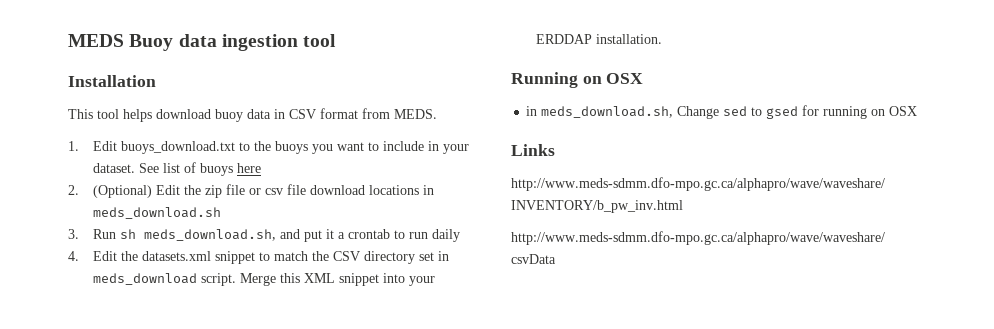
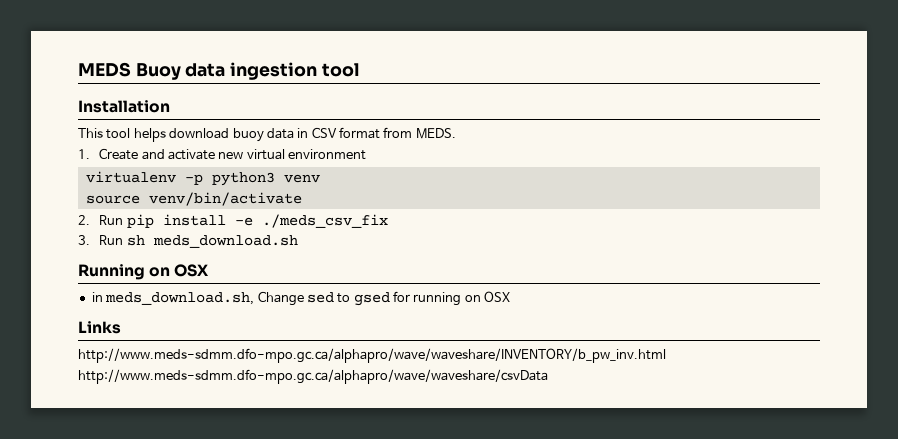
[93,141,470,154] [93,162,262,176] [68,184,435,198] [93,207,222,219] [68,229,461,242] [68,251,450,264] [93,273,436,286] [536,34,663,44] Edit buoys_download.txt to the buoys you want to include in your dataset. See list of buoys here // 2. (Optional) Edit the zip file or csv file download locations in meds_download.sh // 3. Run sh meds_download.sh, and put it a crontab to run daily // 4. Edit the datasets.xml snippet to match the CSV directory set in meds_download script. Merge this XML snippet into your ERDDAP installation. -> [99,148,367,160] [85,171,320,186] [85,192,302,206] [78,214,388,228] [78,235,298,248] Create and activate new virtual environment // virtualenv -p python3 venv // source venv/bin/activate // 2. Run pip install -e ./meds_csv_fix // 3. Run sh meds_download.sh

